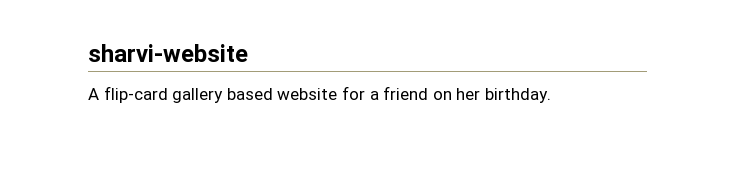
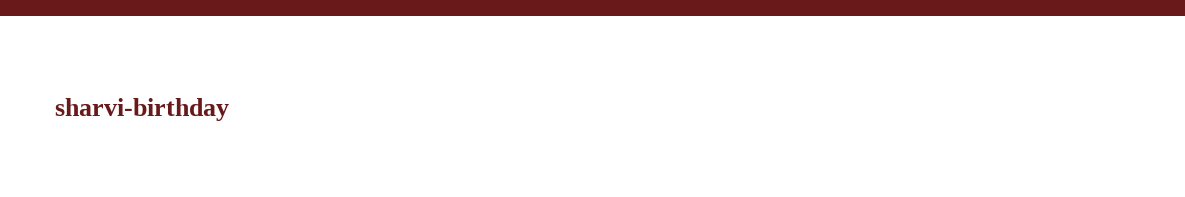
[88,44,248,62] [88,86,551,103] sharvi-website // A flip-card gallery based website for a friend on her birthday. -> [55,98,229,121] sharvi-birthday

